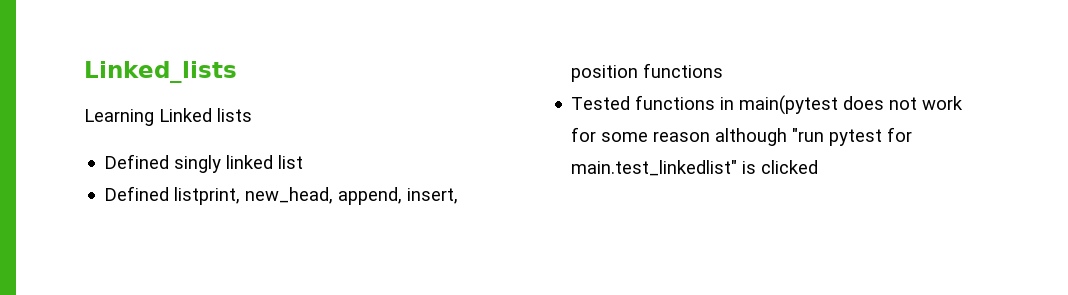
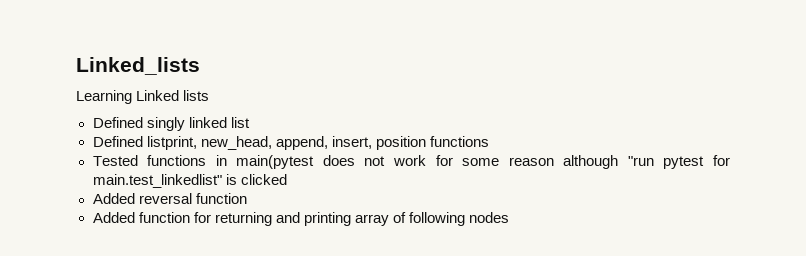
(819, 167) none -> [92,193,247,204] [92,212,509,226] // Added reversal function // Added function for returning and printing array of following nodes

